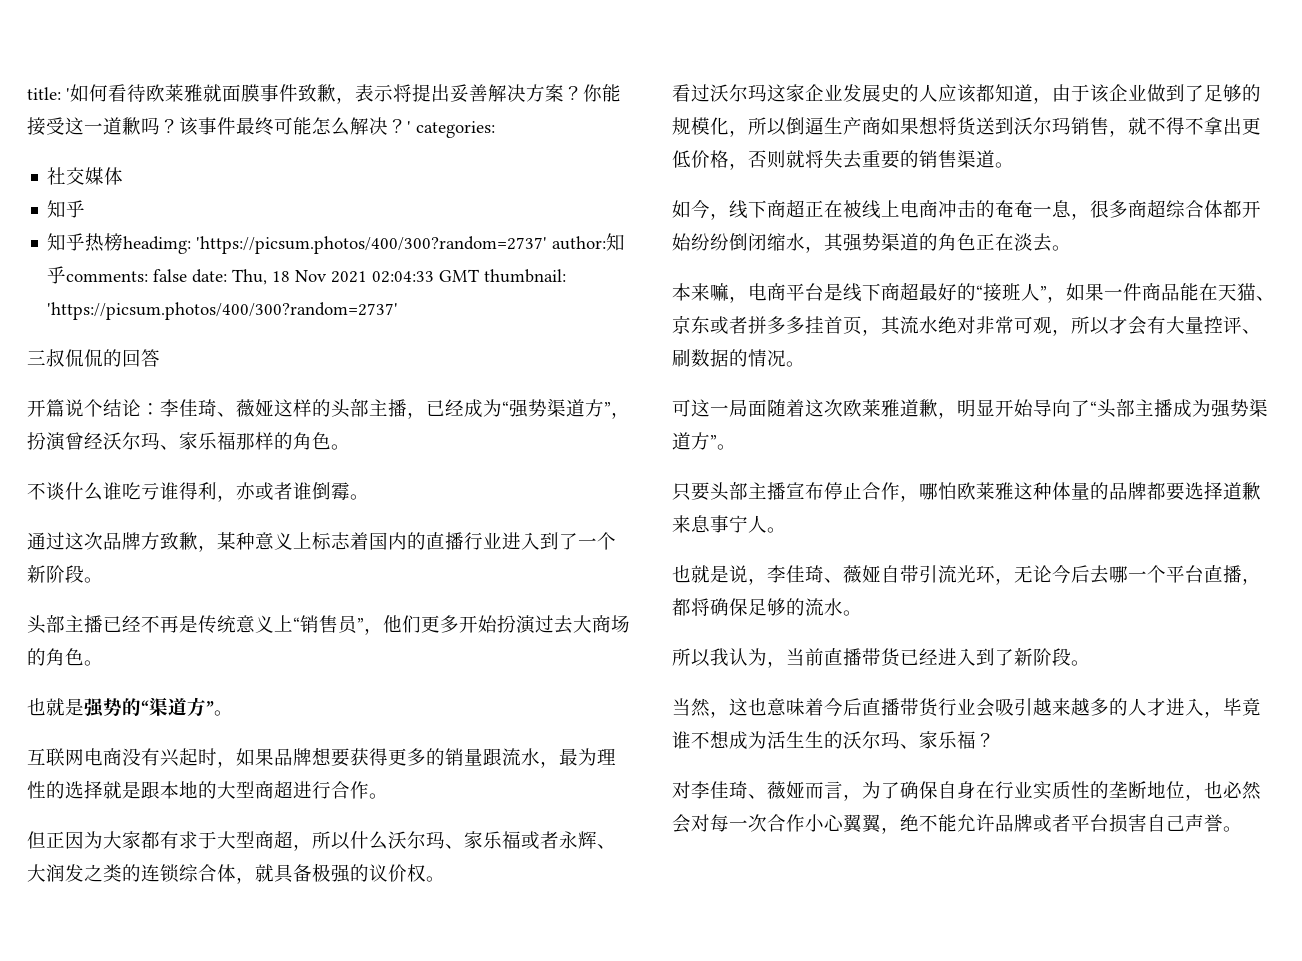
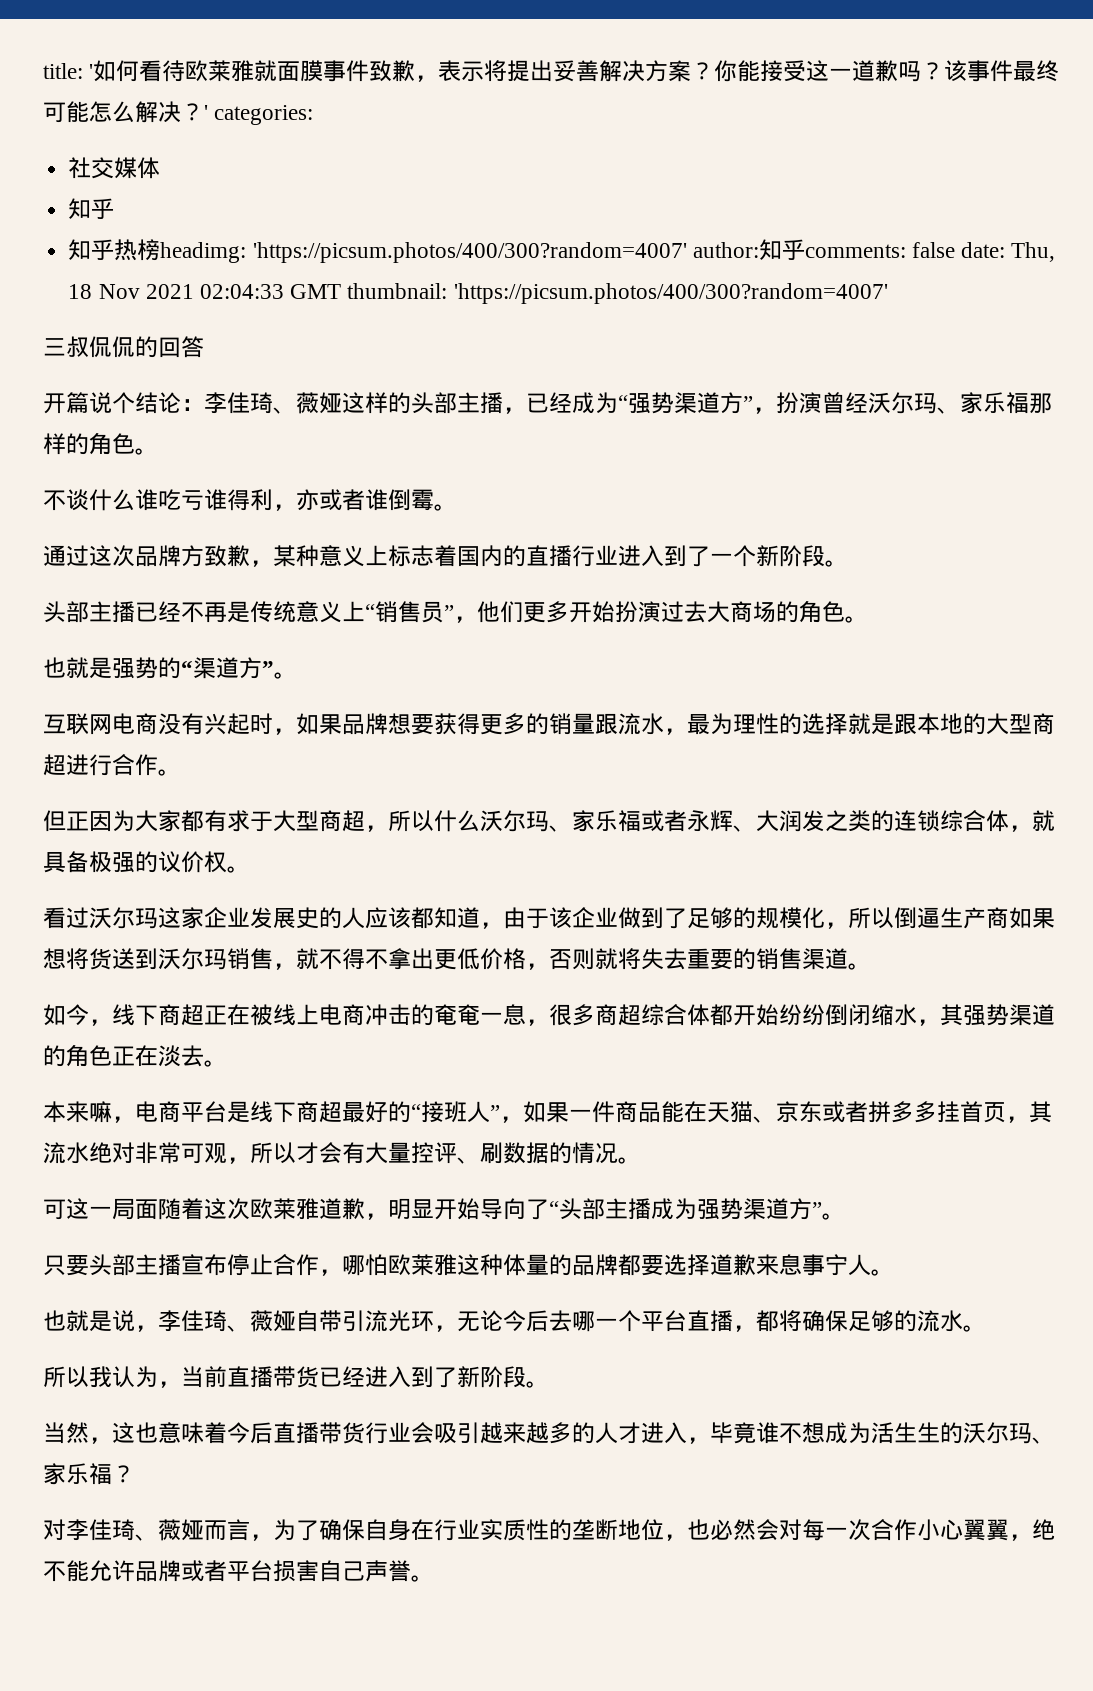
[196,236,548,254] 'https://picsum.photos/400/300?random=2737' -> [252,242,687,263] 'https://picsum.photos/400/300?random=4007'
[47,302,399,320] 'https://picsum.photos/400/300?random=2737' -> [453,283,888,304] 'https://picsum.photos/400/300?random=4007'

